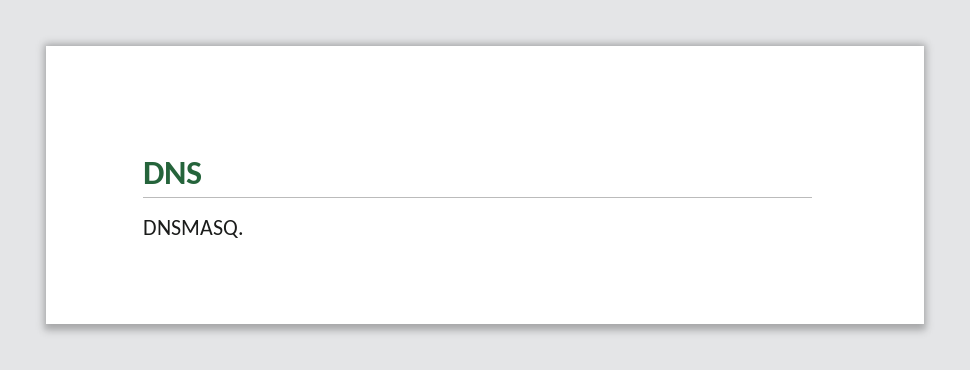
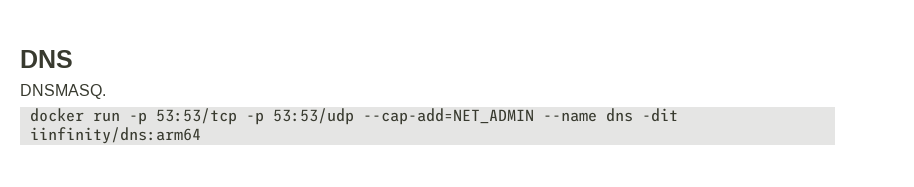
(244, 229) none -> [29,108,678,125] [29,127,201,144] // docker run -p 53:53/tcp -p 53:53/udp --cap-add=NET_ADMIN --name dns -dit iinfinity/dns:arm64

